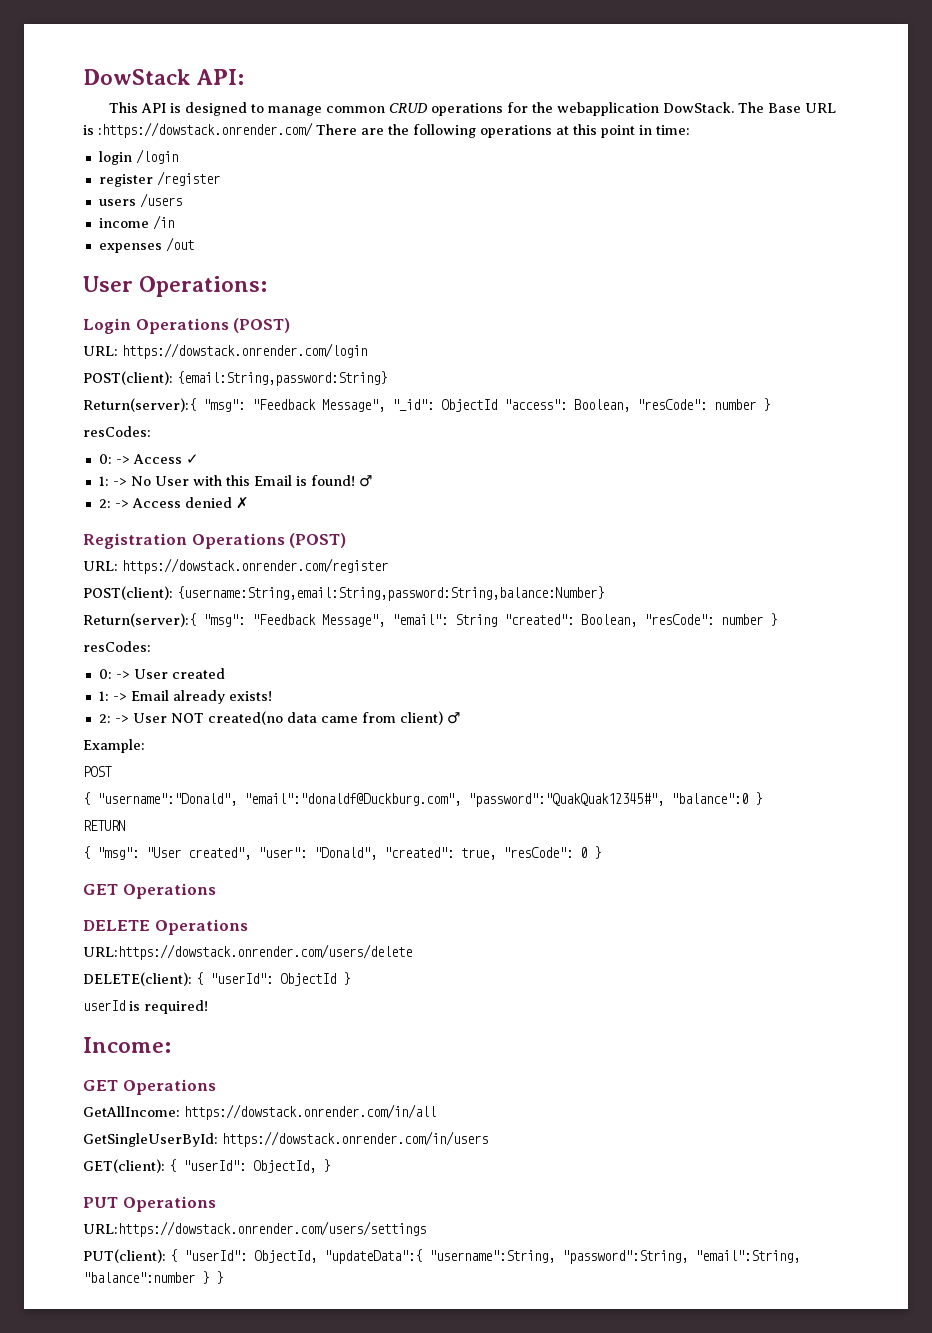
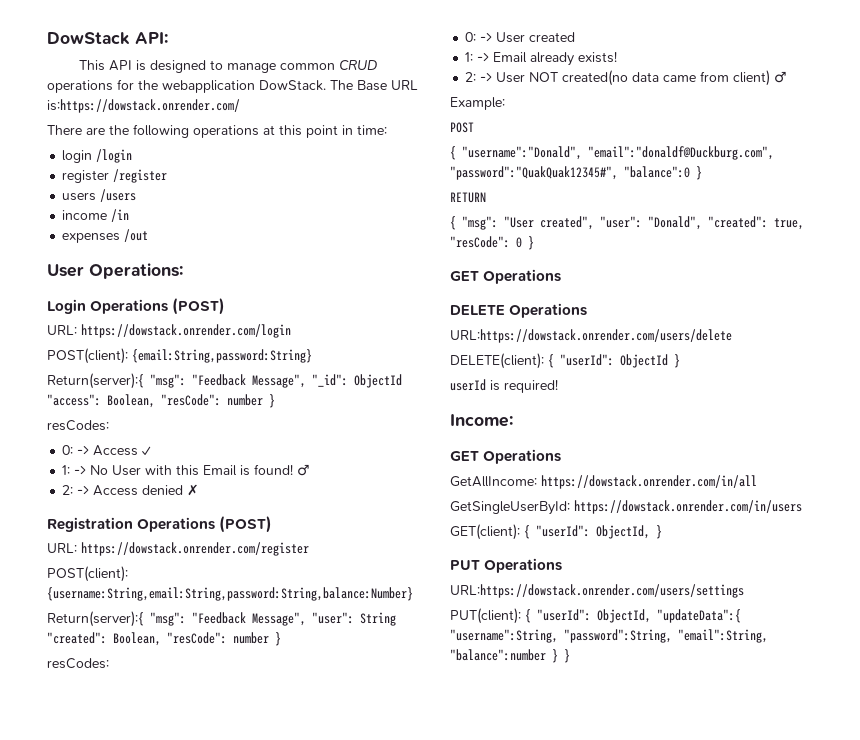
[83,122,313,138] is :https://dowstack.onrender.com/ -> [47,99,240,113] is:https://dowstack.onrender.com/ //
[392,614,448,625] "email": -> [312,612,354,624] "user":

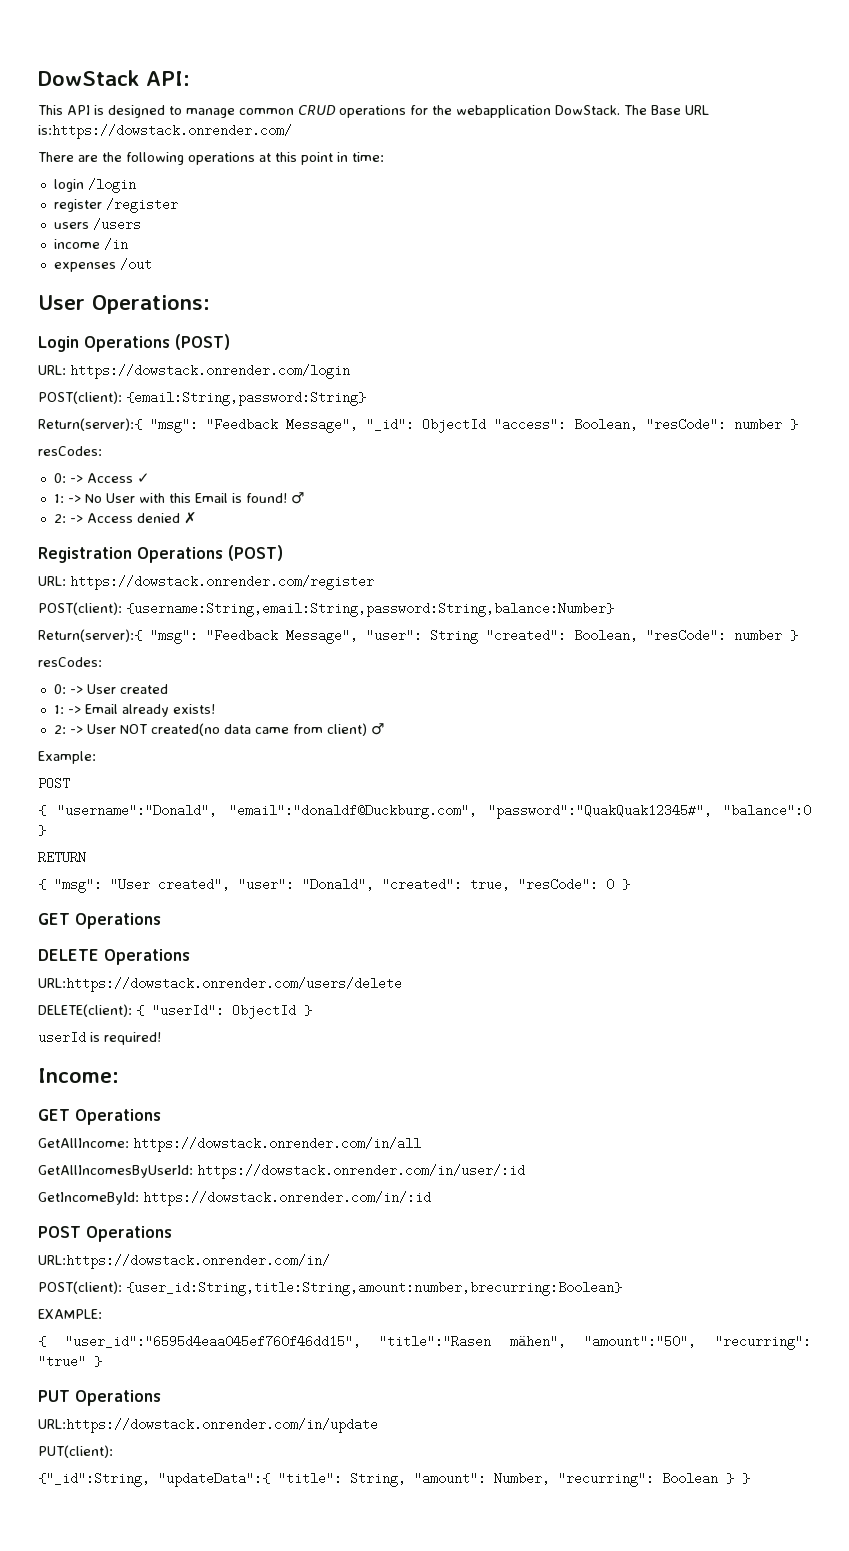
[450,500,802,515] [450,524,650,540] GetSingleUserById: https://dowstack.onrender.com/in/users // GET(client): { "userId": ObjectId, -> [38,1164,525,1179] [38,1191,431,1206] [38,1226,172,1242] [38,1254,330,1269] [38,1281,622,1296] [38,1309,102,1319] [38,1335,812,1350] [38,1355,86,1368] GetAllIncomesByUserId: https://dowstack.onrender.com/in/user/:id // GetIncomeById: https://dowstack.onrender.com/in/:id // POST Operations // URL:https://dowstack.onrender.com/in/ // POST(client): {user_id:String,title:String,amount:number,brecurring:Boolean} // EXAMPLE: // { "user_id":"6595d4eaa045ef760f46dd15", "title":"Rasen mähen", "amount":"50", "recurring": "true"
[450,584,744,598] URL:https://dowstack.onrender.com/users/settings -> [38,1418,378,1433] URL:https://dowstack.onrender.com/in/update
[525,609,741,623] [450,629,768,643] [450,649,546,661] { "userId": ObjectId, "updateData":{ "username":String, "password":String, "email":String, "balance":number -> [38,1472,718,1487] // {"_id":String, "updateData":{ "title": String, "amount": Number, "recurring": Boolean

